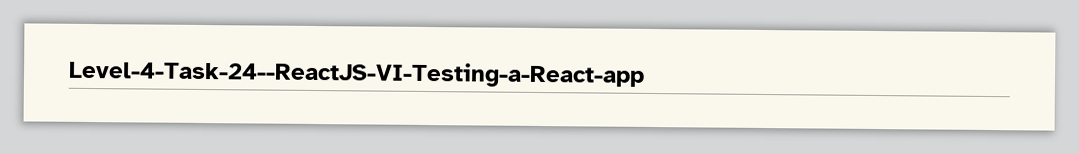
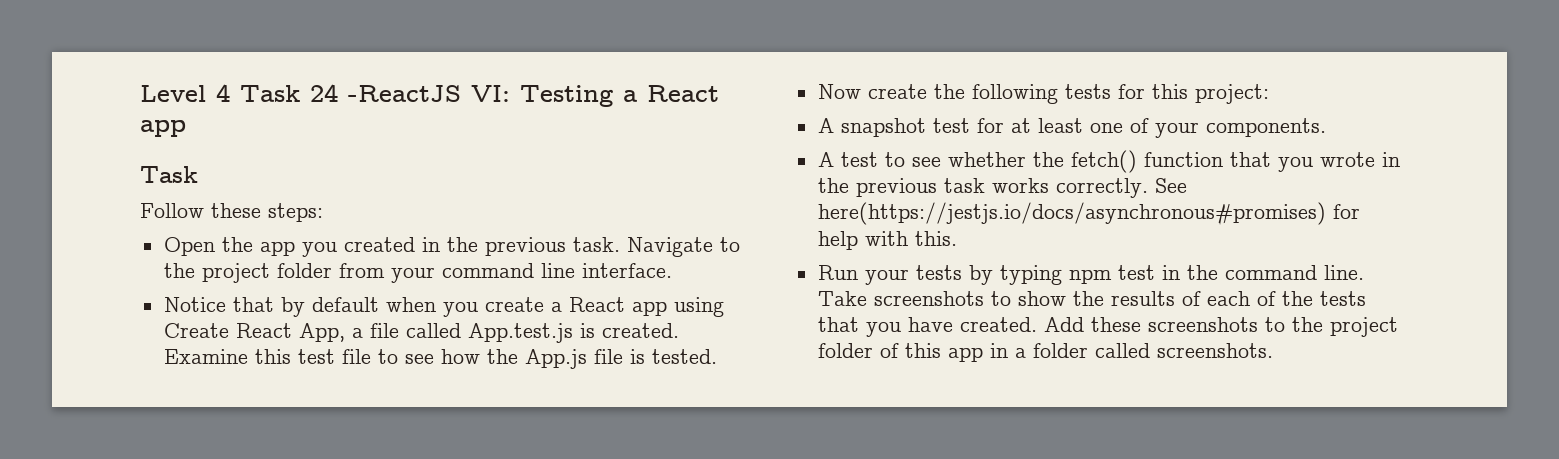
[68,59,645,88] Level-4-Task-24--ReactJS-VI-Testing-a-React-app -> [140,84,719,107] [140,120,186,137] [140,166,198,183] [140,203,323,222] [163,237,740,257] [163,263,672,283] [163,297,724,317] [163,323,679,343] [163,349,717,369] [817,84,1269,104] [817,118,1326,138] [817,150,1400,173] [817,178,1187,198] [817,202,1360,226] [817,231,957,250] [817,265,1364,285] [817,291,1366,306] [817,317,1398,337] [817,343,1273,362] Level 4 Task 24 -ReactJS VI: Testing a React app // Task // Follow these steps: // Open the app you created in the previous task. Navigate to the project folder from your command line interface. // Notice that by default when you create a React app using Create React App, a file called App.test.js is created. Examine this test file to see how the App.js file is tested. // Now create the following tests for this project: // A snapshot test for at least one of your components. // A test to see whether the fetch() function that you wrote in the previous task works correctly. See here(https://jestjs.io/docs/asynchronous#promises) for help with this. // Run your tests by typing npm test in the command line. Take screenshots to show the results of each of the tests that you have created. Add these screenshots to the project folder of this app in a folder called screenshots.

